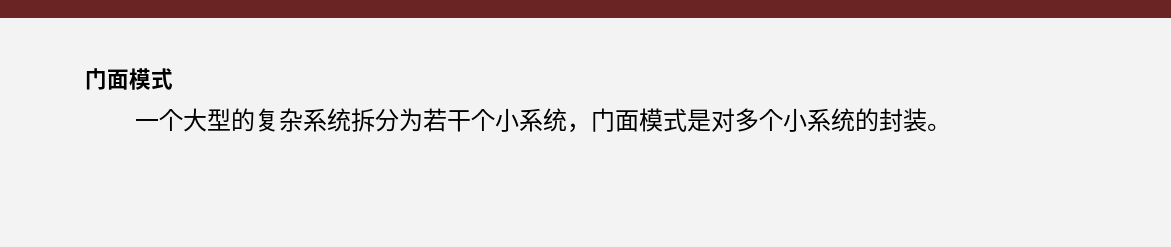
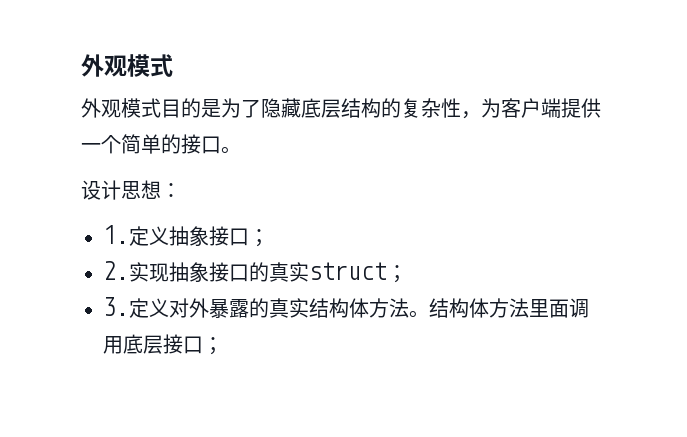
[85,68,129,90] 门面 -> [81,54,127,77] 外观
[134,108,951,133] 一个大型的复杂系统拆分为若干个小系统，门面模式是对多个小系统的封装。 -> [81,98,601,119] [81,134,241,154] [81,180,181,200] [103,225,269,247] [103,261,407,283] [103,297,589,318] [103,334,223,355] 外观模式目的是为了隐藏底层结构的复杂性，为客户端提供一个简单的接口。 // 设计思想： // 1.定义抽象接口； // 2.实现抽象接口的真实struct； // 3.定义对外暴露的真实结构体方法。结构体方法里面调用底层接口；

